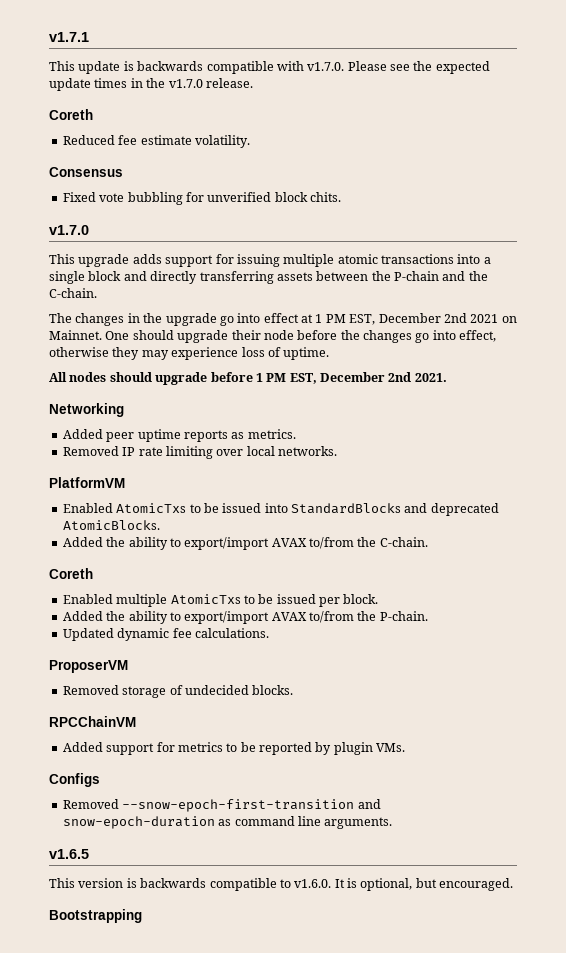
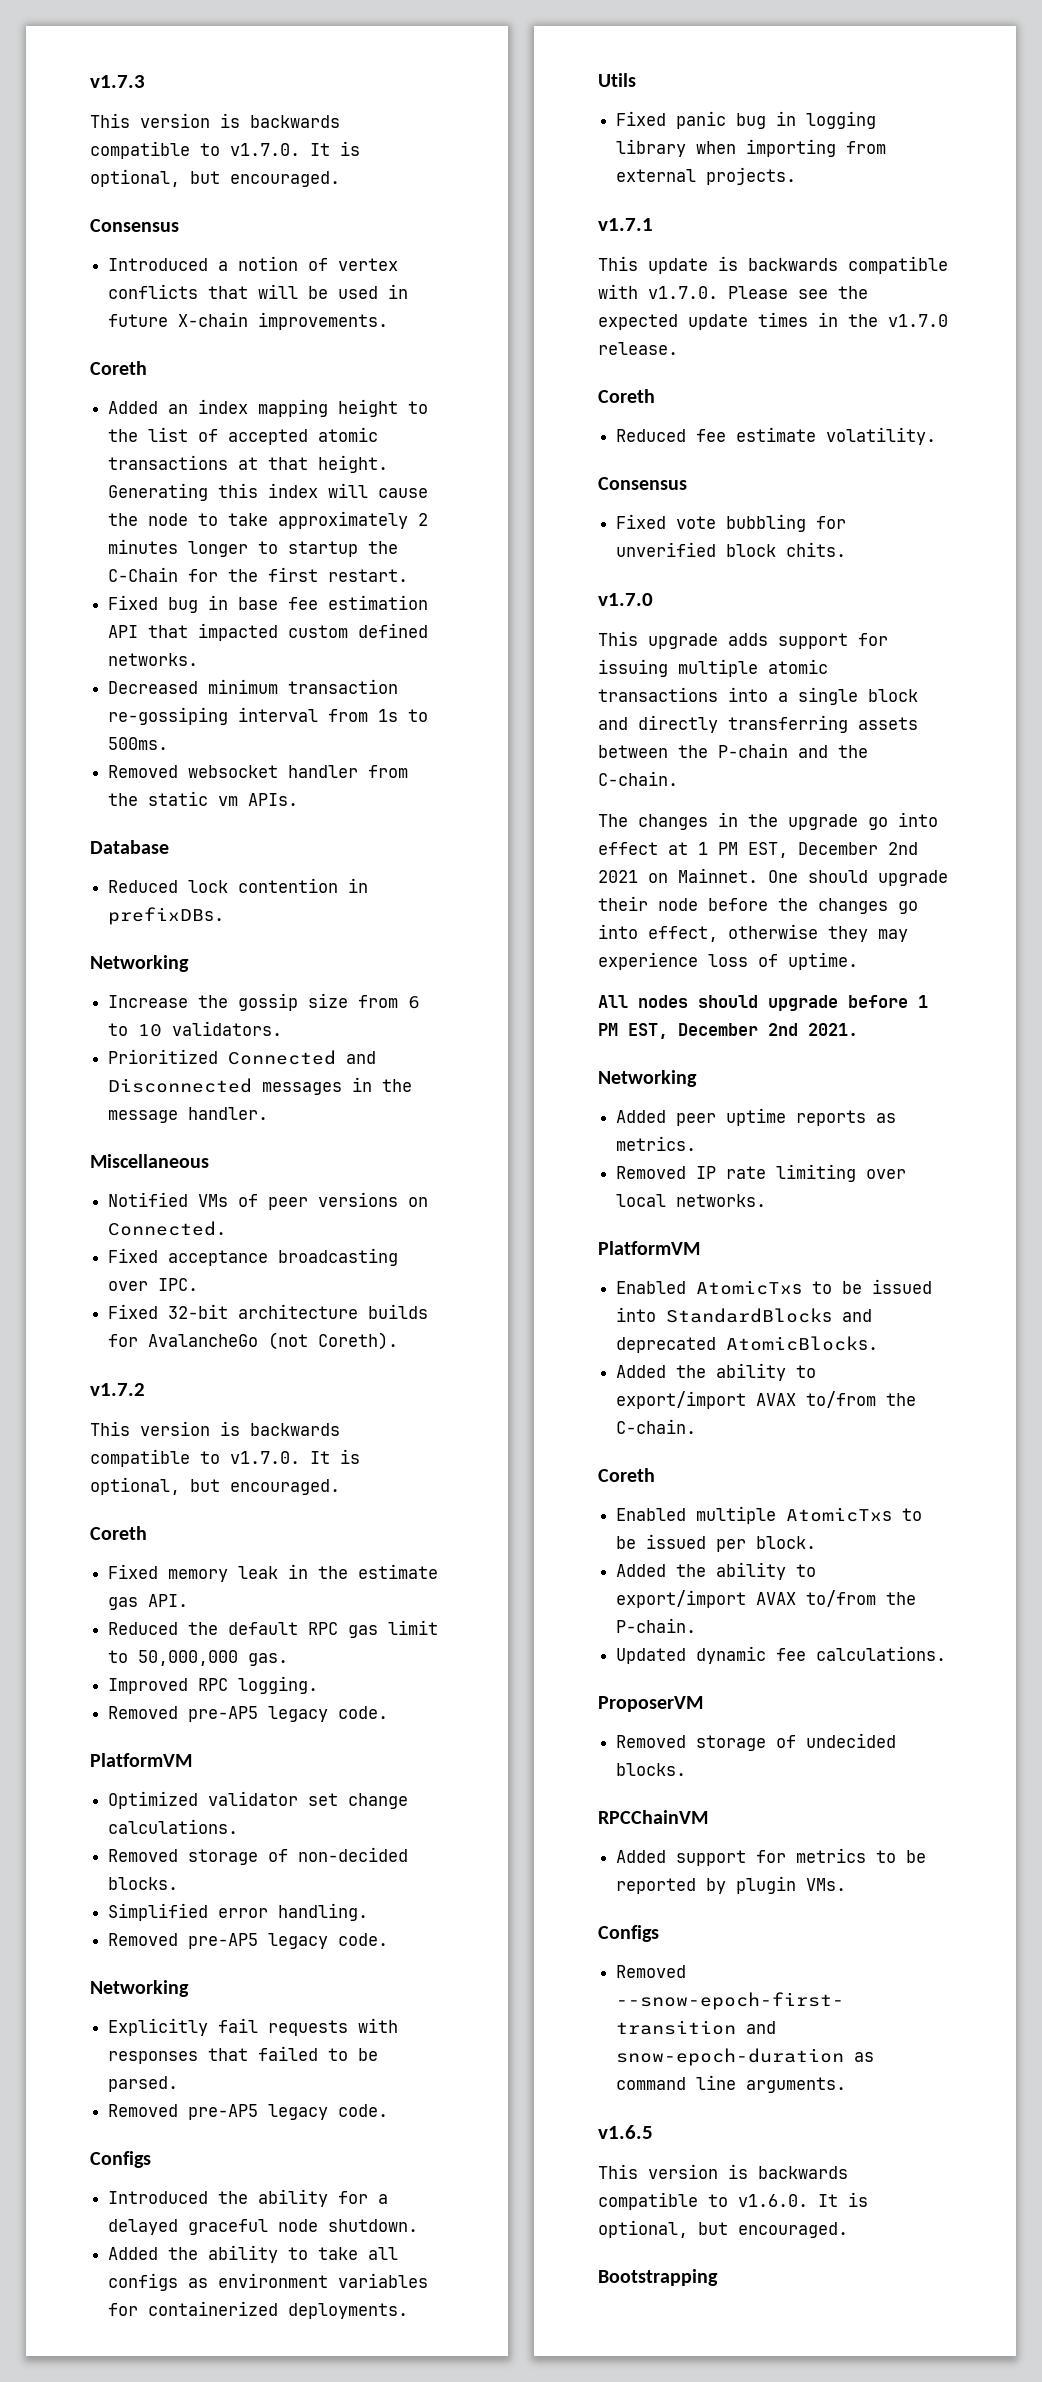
(49, 37) none -> [90,75,145,88] [90,113,340,128] [90,141,360,159] [90,169,340,187] [90,219,179,232] [108,256,399,271] [108,284,409,299] [108,312,389,330] [90,361,147,375] [108,399,429,417] [108,427,379,445] [108,455,389,473] [108,483,429,501] [108,511,429,529] [108,539,399,557] [108,567,409,582] [108,595,429,613] [108,623,429,641] [108,653,199,666] [108,679,399,694] [108,707,429,725] [108,737,169,750] [108,765,409,778] [108,791,299,806] [90,840,169,854] [108,878,369,893] [108,907,225,925] [90,955,189,972] [108,993,421,1011] [108,1021,283,1037] [108,1049,377,1065] [108,1077,413,1095] [108,1107,269,1123] [90,1154,209,1168] [108,1192,429,1210] [108,1221,227,1236] [108,1248,399,1266] [108,1278,199,1291] [108,1304,429,1319] [108,1332,399,1350] [90,1383,145,1396] [90,1421,340,1436] [90,1449,360,1467] [90,1477,340,1495] [90,1526,147,1540] [108,1564,439,1582] [108,1594,189,1610] [108,1620,439,1638] [108,1650,289,1666] [108,1676,319,1694] [108,1706,389,1722] [90,1753,192,1767] [108,1791,409,1809] [108,1819,239,1834] [108,1847,409,1865] [108,1877,179,1890] [108,1903,369,1921] [108,1933,389,1949] [90,1980,189,1997] [108,2018,399,2036] [108,2046,379,2064] [108,2076,179,2092] [108,2104,389,2120] [90,2151,151,2168] [108,2189,389,2207] [108,2219,419,2235] [108,2245,399,2263] [108,2273,429,2291] [108,2301,409,2319] [598,73,636,87] [616,111,877,129] [616,139,887,157] [616,167,797,185] v1.7.3 // This version is backwards compatible to v1.7.0. It is optional, but encouraged. // Consensus // Introduced a notion of vertex conflicts that will be used in future X-chain improvements. // Coreth // Added an index mapping height to the list of accepted atomic transactions at that height. Generating this index will cause the node to take approximately 2 minutes longer to startup the C-Chain for the first restart. // Fixed bug in base fee estimation API that impacted custom defined networks. // Decreased minimum transaction re-gossiping interval from 1s to 500ms. // Removed websocket handler from the static vm APIs. // Database // Reduced lock contention in prefixDBs. // Networking // Increase the gossip size from 6 to 10 validators. // Prioritized Connected and Disconnected messages in the message handler. // Miscellaneous // Notified VMs of peer versions on Connected. // Fixed acceptance broadcasting over IPC. // Fixed 32-bit architecture builds for AvalancheGo (not Coreth). // v1.7.2 // This version is backwards compatible to v1.7.0. It is optional, but encouraged. // Coreth // Fixed memory leak in the estimate gas API. // Reduced the default RPC gas limit to 50,000,000 gas. // Improved RPC logging. // Removed pre-AP5 legacy code. // PlatformVM // Optimized validator set change calculations. // Removed storage of non-decided blocks. // Simplified error handling. // Removed pre-AP5 legacy code. // Networking // Explicitly fail requests with responses that failed to be parsed. // Removed pre-AP5 legacy code. // Configs // Introduced the ability for a delayed graceful node shutdown. // Added the ability to take all configs as environment variables for containerized deployments. // Utils // Fixed panic bug in logging library when importing from external projects. //

